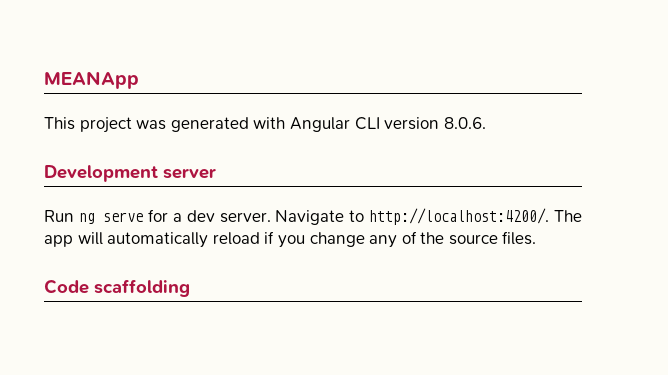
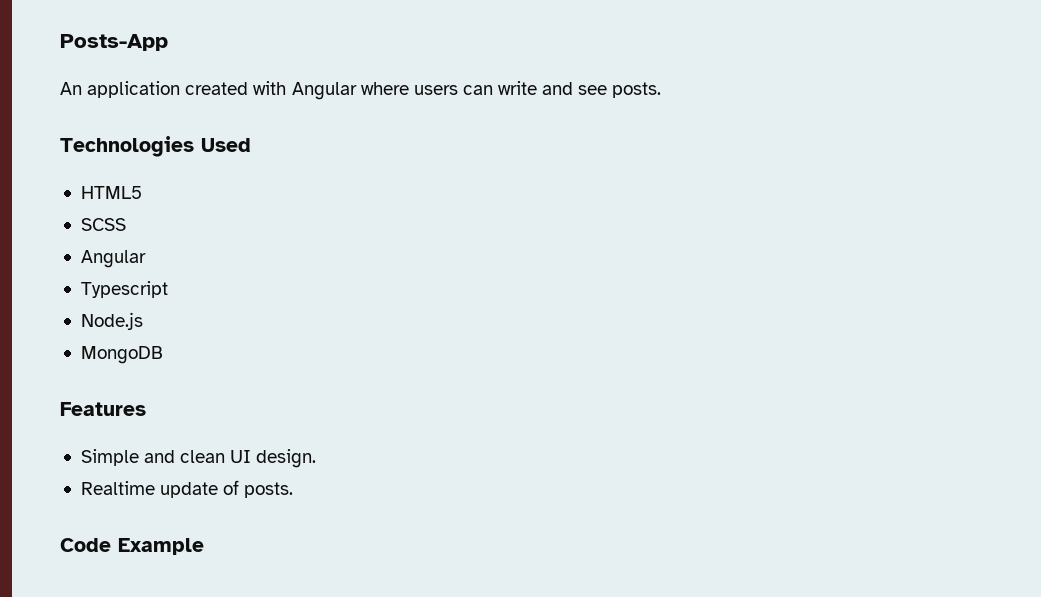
[44,71,139,89] [44,117,486,133] [44,165,216,182] [44,208,582,225] [44,231,537,248] MEANApp // This project was generated with Angular CLI version 8.0.6. // Development server // Run ng serve for a dev server. Navigate to http://localhost:4200/. The app will automatically reload if you change any of the source files. -> [60,34,168,51] [60,81,662,100] [60,136,251,157] [80,186,142,199] [80,218,126,231] [80,250,146,268] [80,281,168,298] [80,312,143,330] [80,346,163,364] [60,402,146,416] [80,449,317,468] [80,480,294,498] Posts-App // An application created with Angular where users can write and see posts. // Technologies Used // HTML5 // SCSS // Angular // Typescript // Node.js // MongoDB // Features // Simple and clean UI design. // Realtime update of posts.
[94,279,190,297] scaffolding -> [118,538,204,555] Example

